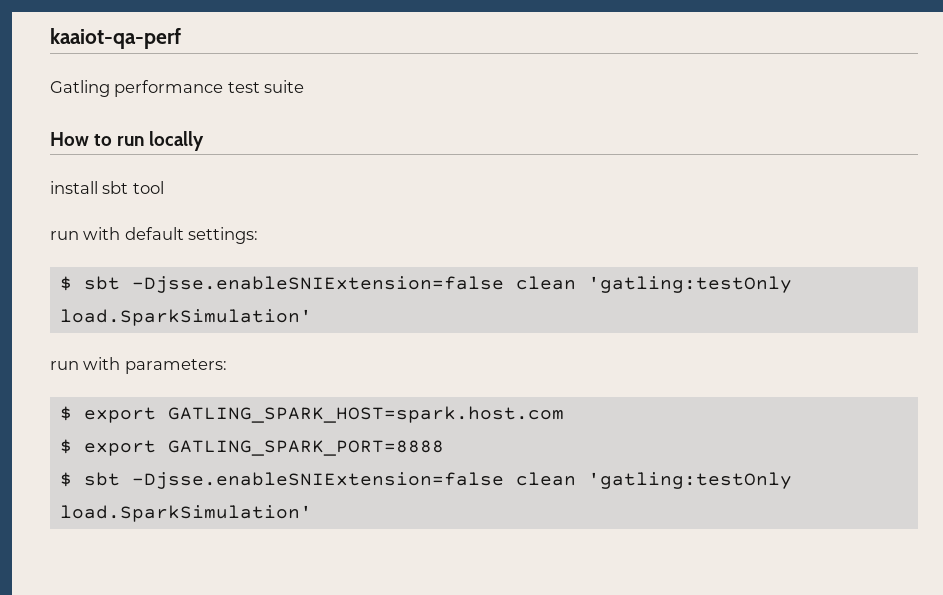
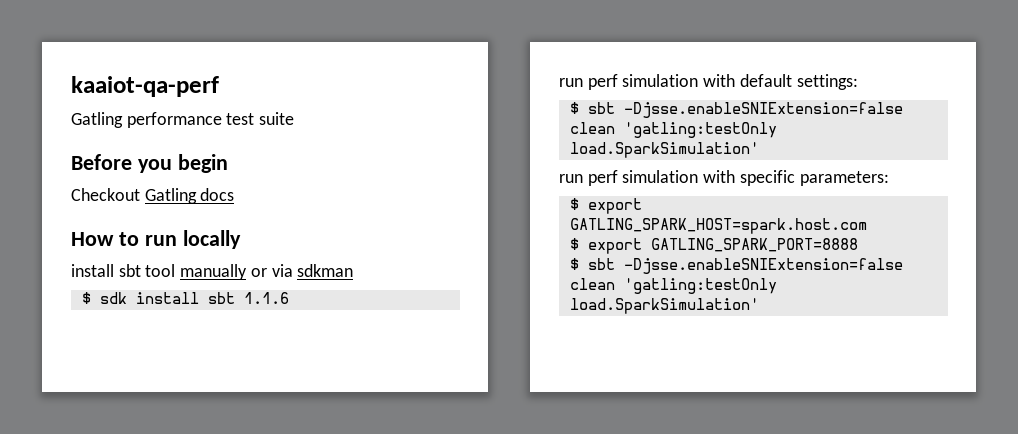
(305, 86) none -> [71,154,228,173] [71,188,235,204] // Before you begin // Checkout Gatling docs
[50,231,79,240] // run -> [180,264,354,280] [81,292,289,304] [559,74,699,90] manually or via sdkman // $ sdk install sbt 1.1.6 // run perf simulation
[83,357,121,370] with -> [587,170,795,186] perf simulation with specific

